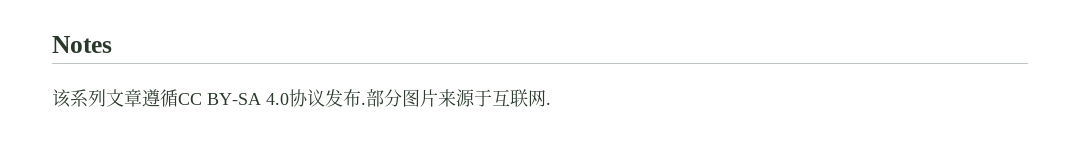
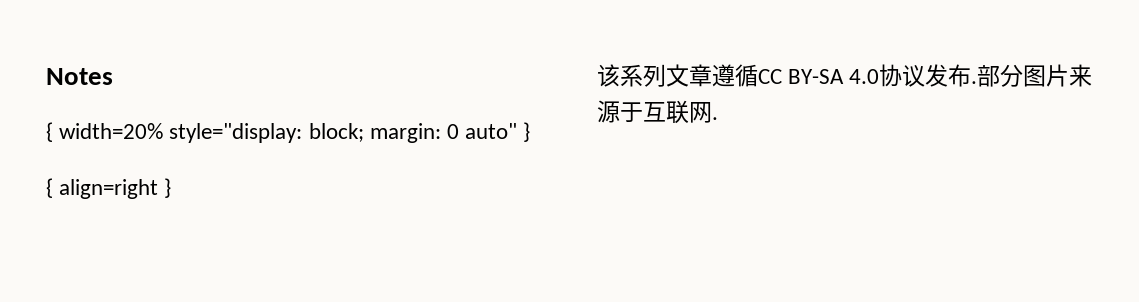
(112, 44) none -> [46,122,531,143] [46,178,172,199] // { width=20% style="display: block; margin: 0 auto" } // { align=right }

